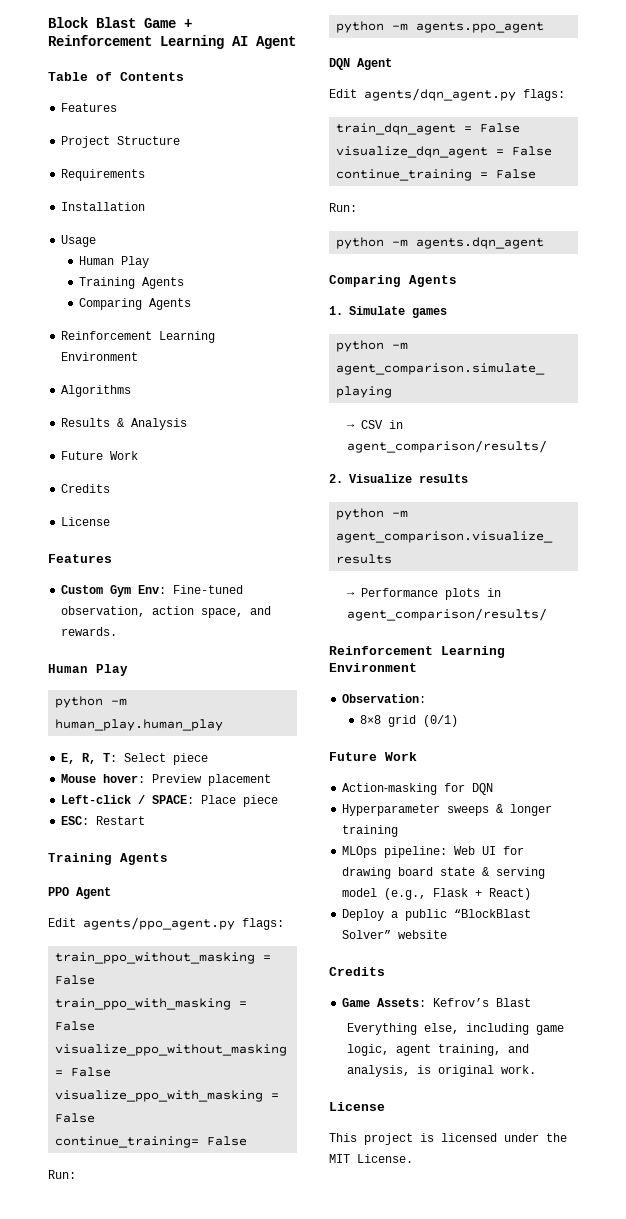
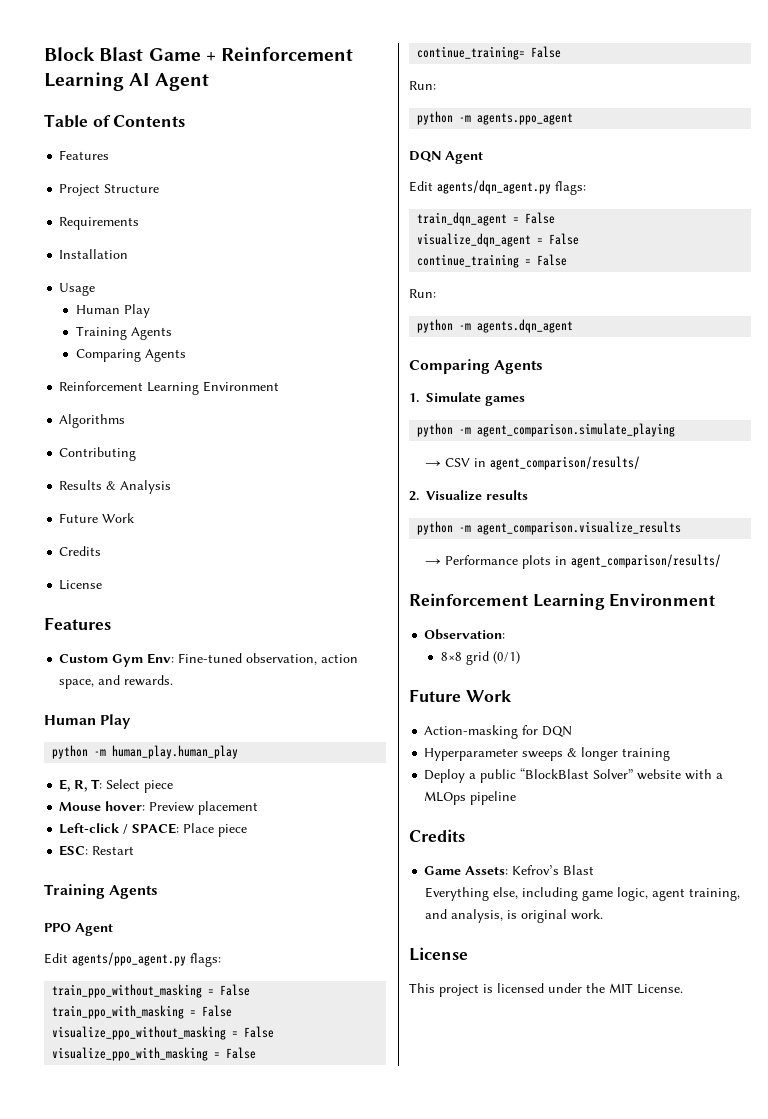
(132, 391) none -> [59,447,137,461] // Contributing
[342,846,525,858] [342,867,546,879] [342,888,532,900] // MLOps pipeline: Web UI for drawing board state & serving model (e.g., Flask + React) -> (671, 754) none
(448, 934) none -> [685,769,724,780] [424,791,517,805] with a MLOps pipeline

